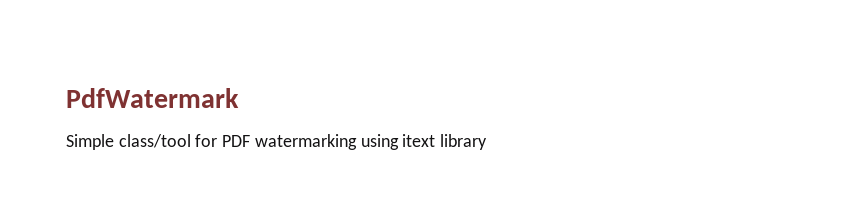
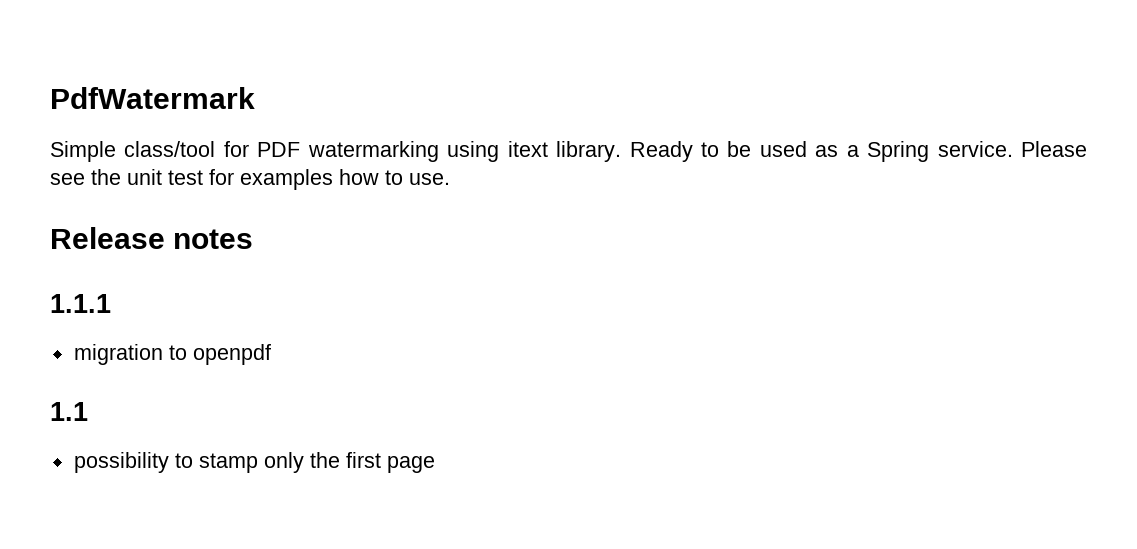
[440,134,488,150] library -> [556,141,1087,162] [50,169,450,190] [50,227,254,249] [50,294,111,313] [73,344,271,365] [50,402,88,421] [73,452,435,473] library. Ready to be used as a Spring service. Please see the unit test for examples how to use. // Release notes // 1.1.1 // migration to openpdf // 1.1 // possibility to stamp only the first page

